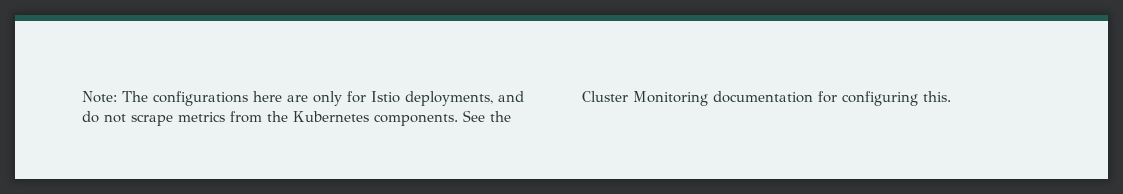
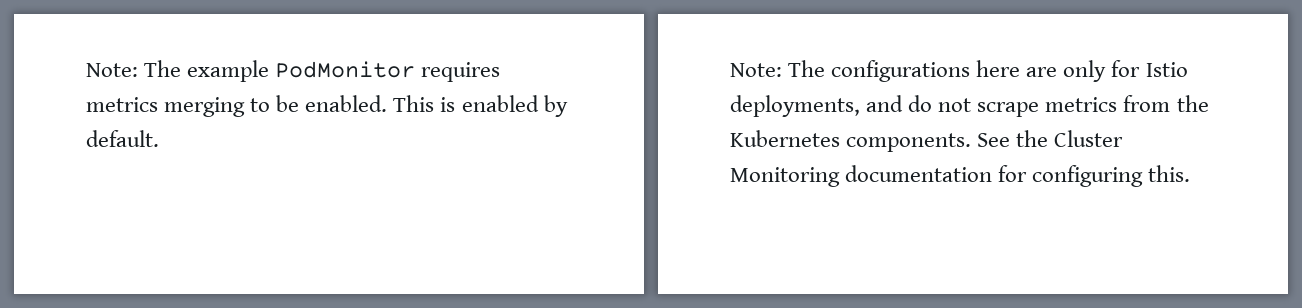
[82,91,148,103] Note: The -> [86,60,501,82] [86,95,568,117] [86,130,159,147] [730,60,826,77] Note: The example PodMonitor requires metrics merging to be enabled. This is enabled by default. // Note: The

